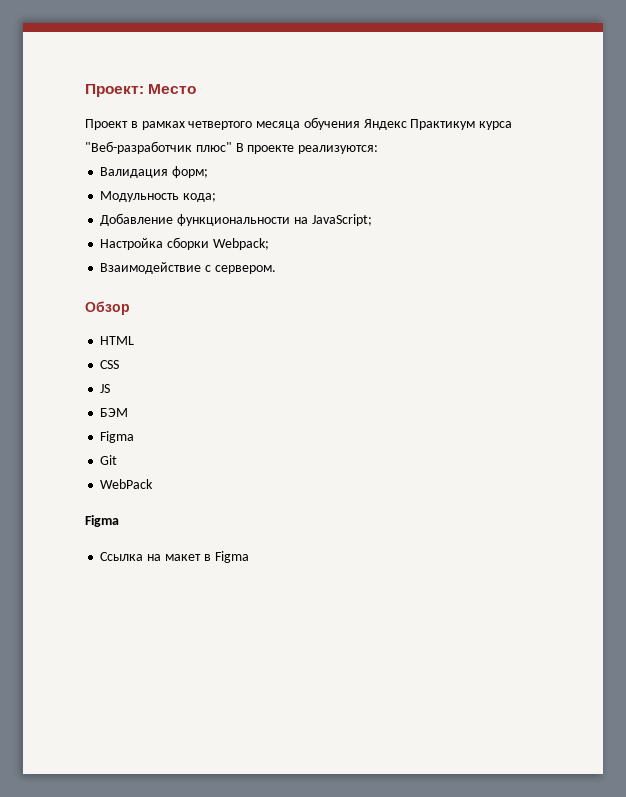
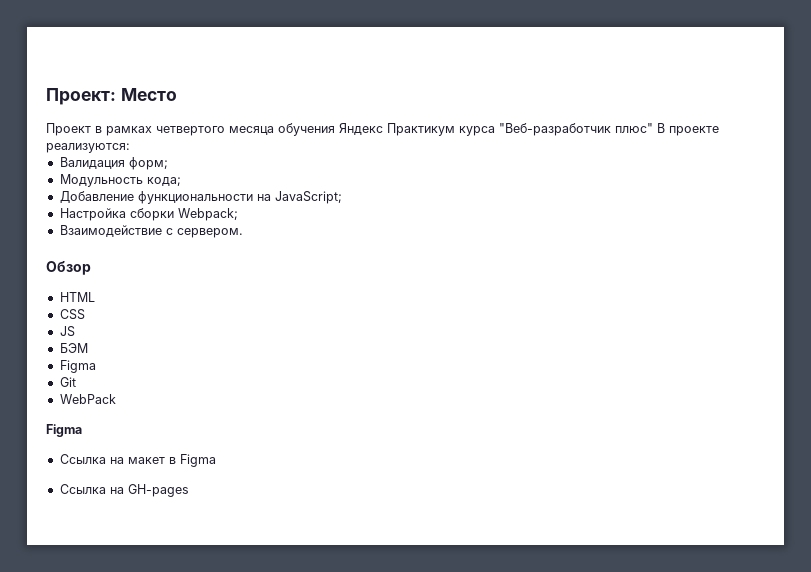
(249, 557) none -> [59,484,189,497] // Ссылка на GH-pages

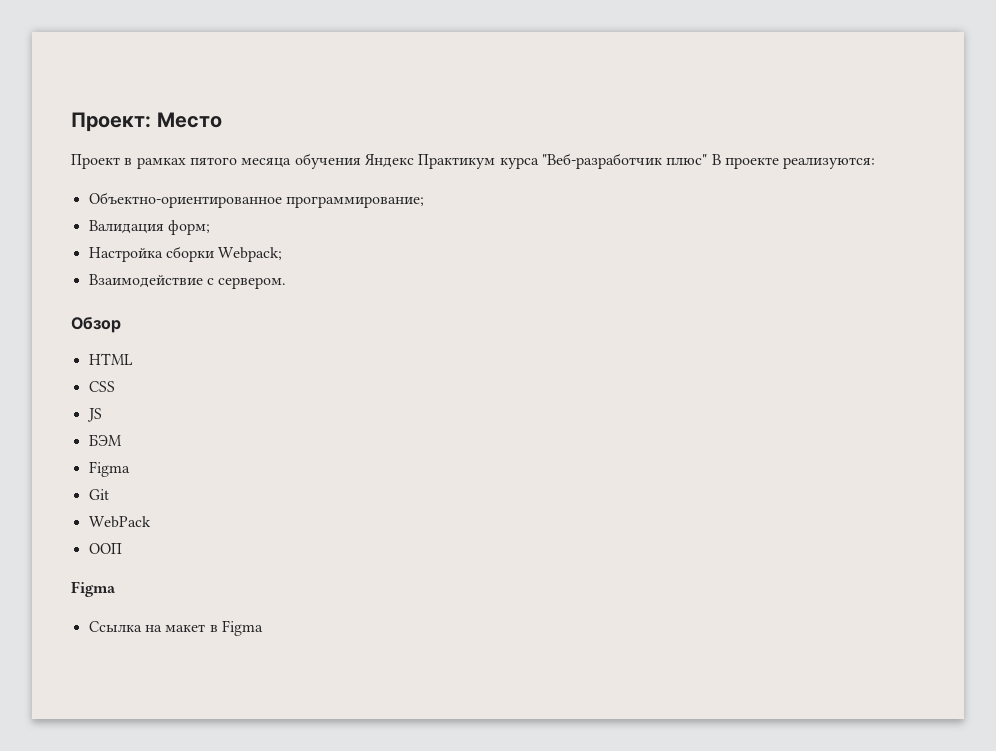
[156,126,225,136] четвертого -> [189,157,237,165] пятого
(130, 148) none -> [88,192,424,208] // Объектно-ориентированное программирование;
[59,174,181,187] [59,191,342,204] // Модульность кода; // Добавление функциональности на JavaScript; -> (210, 227) none
(116, 399) none -> [88,543,122,554] // ООП
[59,484,189,497] // Ссылка на GH-pages -> (263, 628) none

